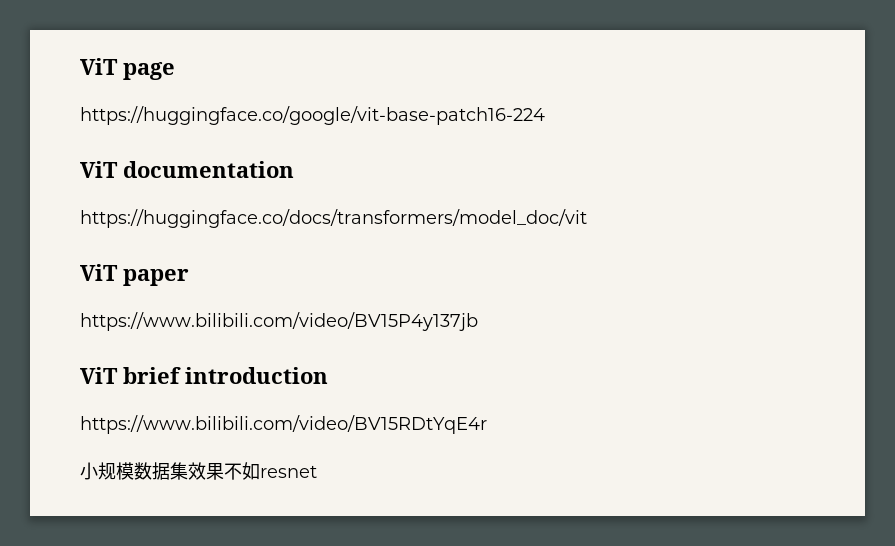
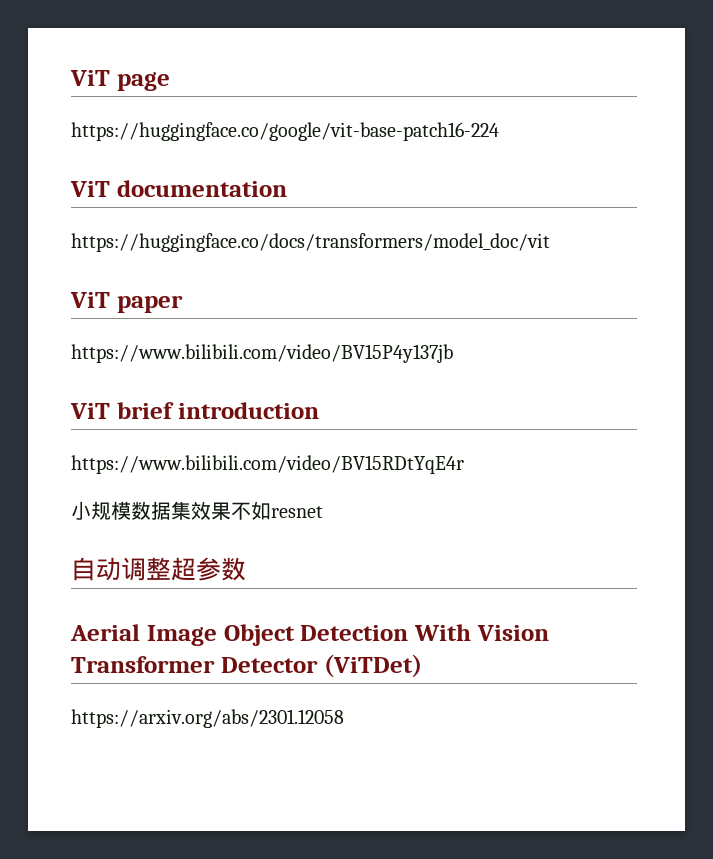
(317, 471) none -> [71,557,246,581] [70,624,549,646] [71,654,422,678] [71,709,344,728] // 自动调整超参数 // Aerial Image Object Detection With Vision Transformer Detector (ViTDet) // https://arxiv.org/abs/2301.12058

